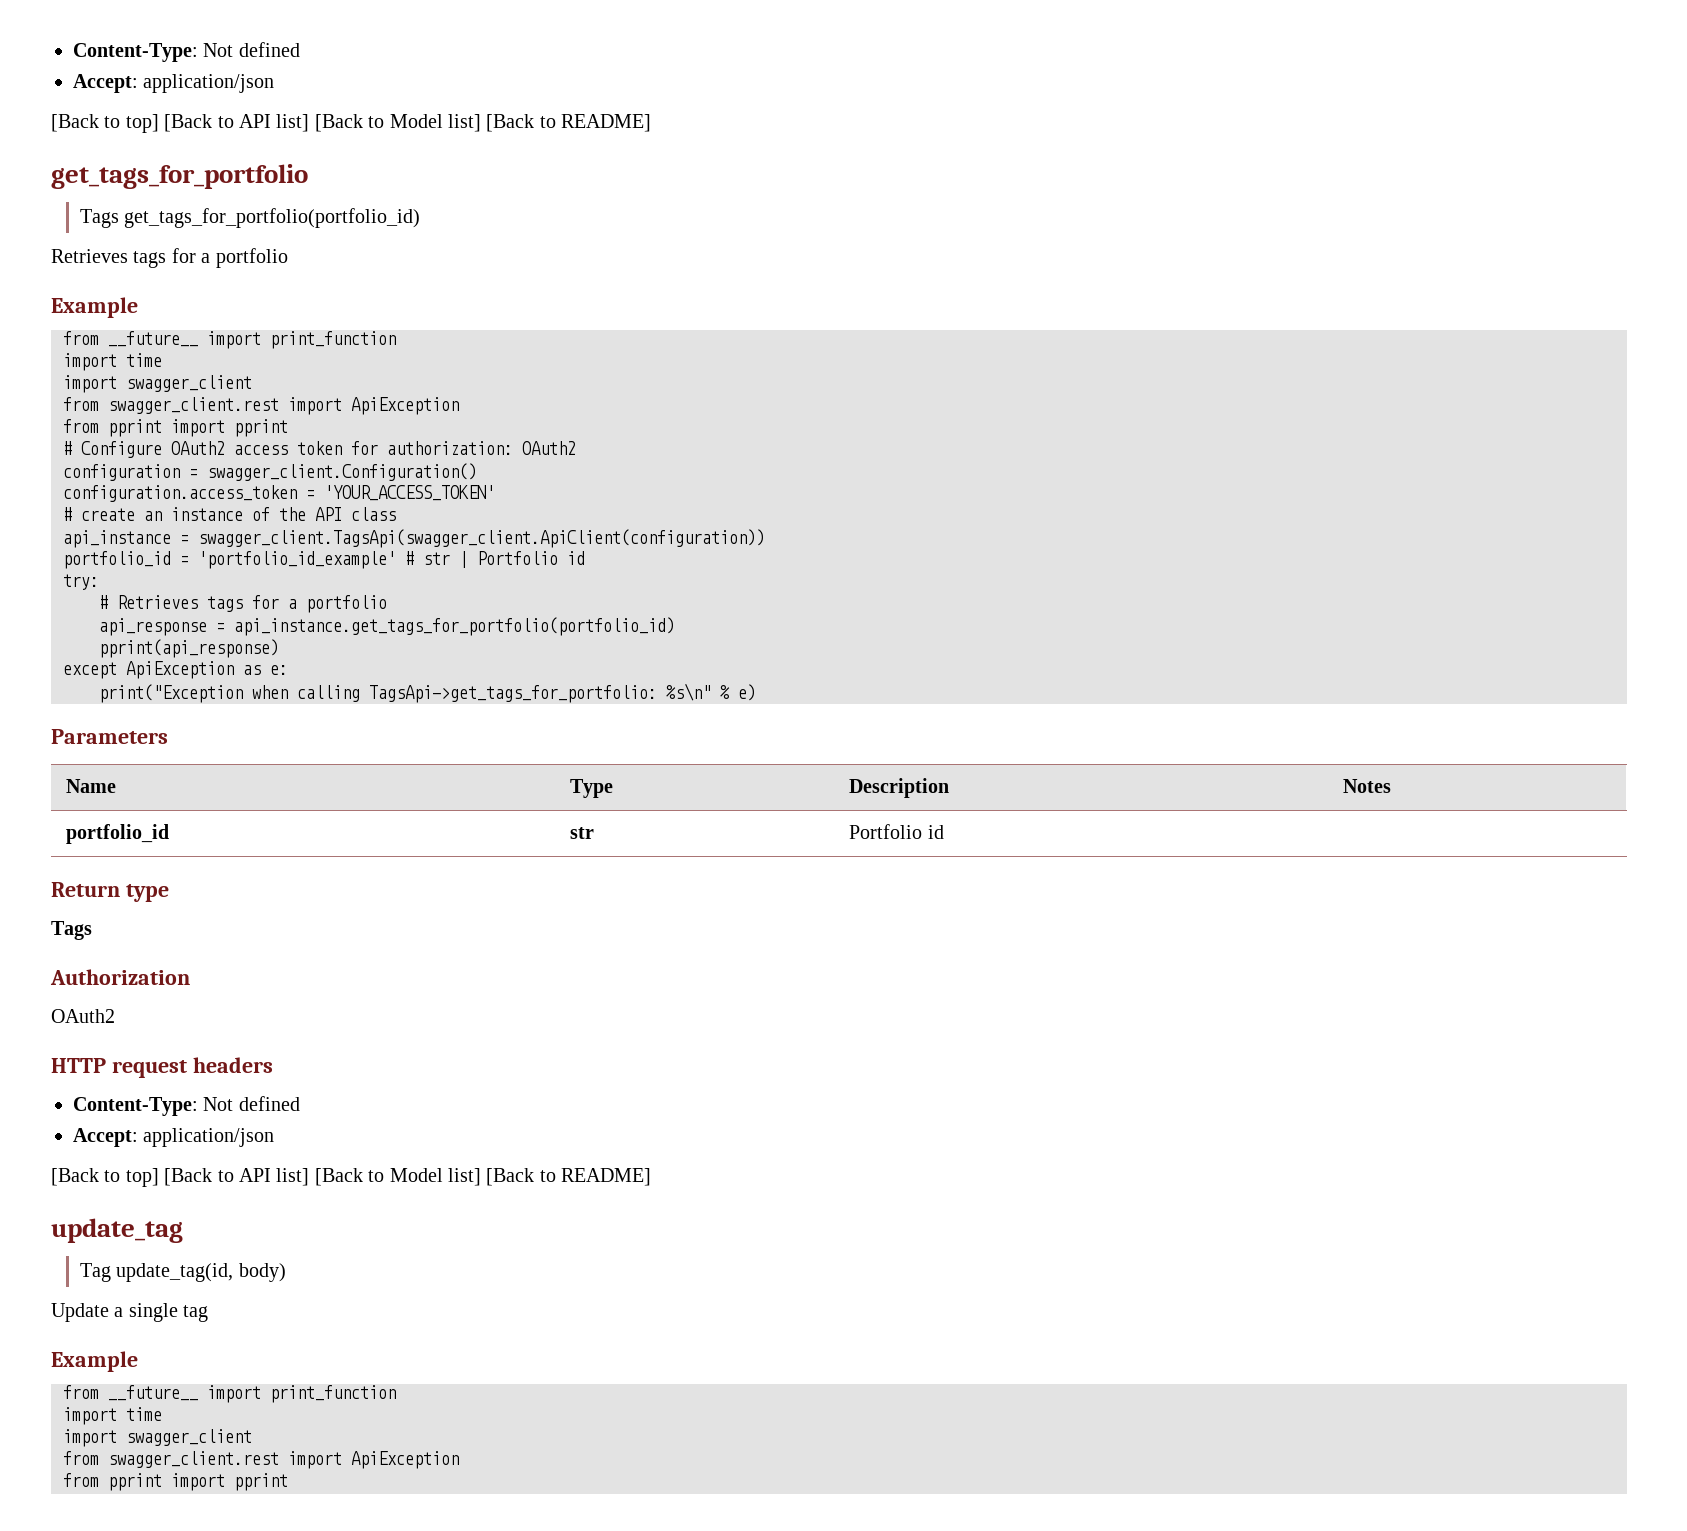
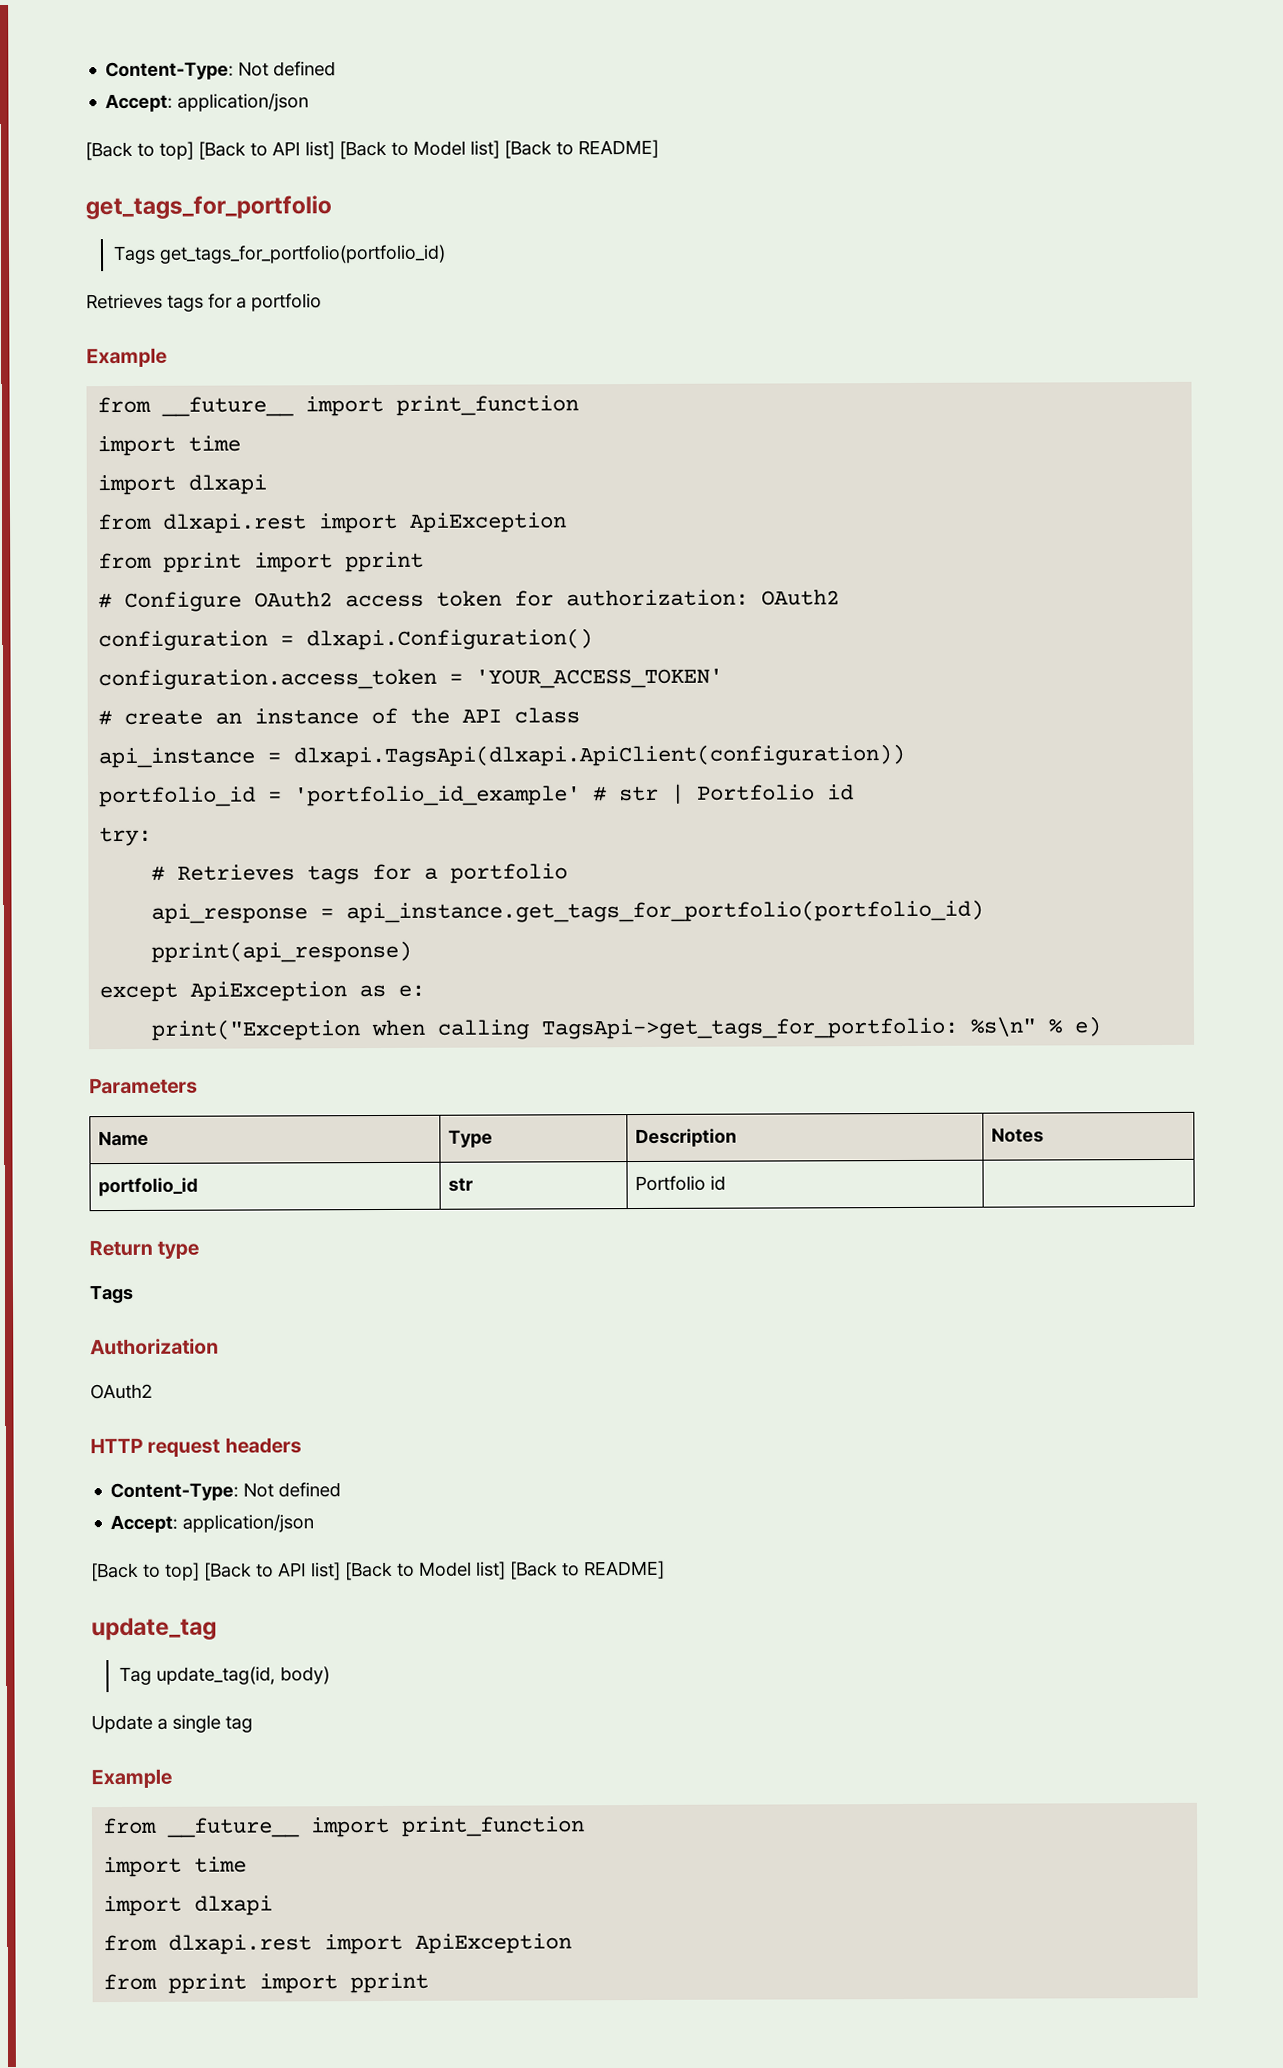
[126,375,252,392] [63,397,279,414] swagger_client // from swagger_client.rest -> [188,474,268,495] [97,513,308,534] dlxapi // from dlxapi.rest
[207,463,477,481] swagger_client.Configuration() -> [306,628,594,651] dlxapi.Configuration()
[198,529,765,548] swagger_client.TagsApi(swagger_client.ApiClient(configuration)) -> [293,743,906,768] dlxapi.TagsApi(dlxapi.ApiClient(configuration))
[126,1429,252,1446] [63,1451,279,1468] swagger_client // from swagger_client.rest -> [194,1895,274,1916] [103,1934,313,1955] dlxapi // from dlxapi.rest

